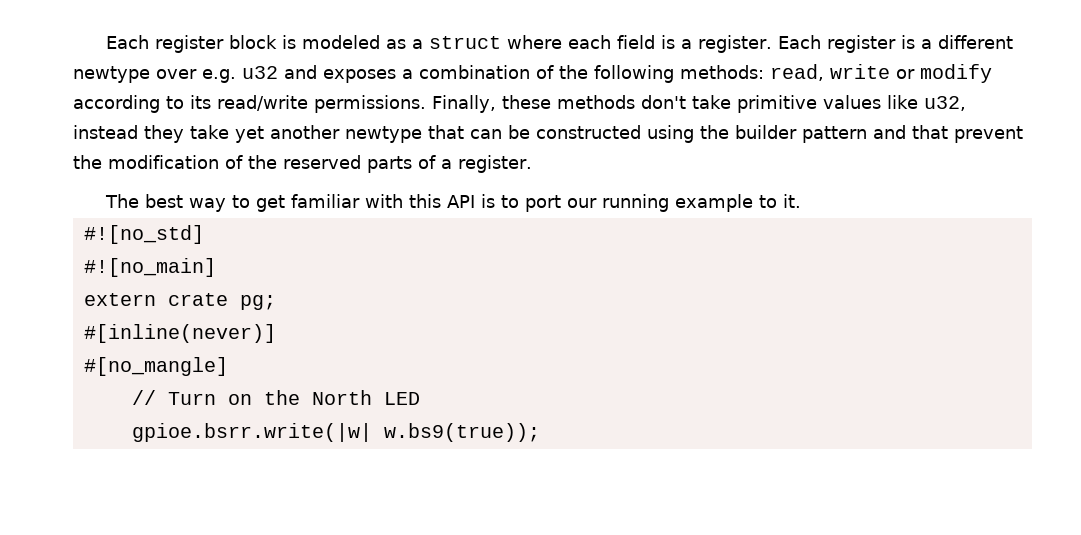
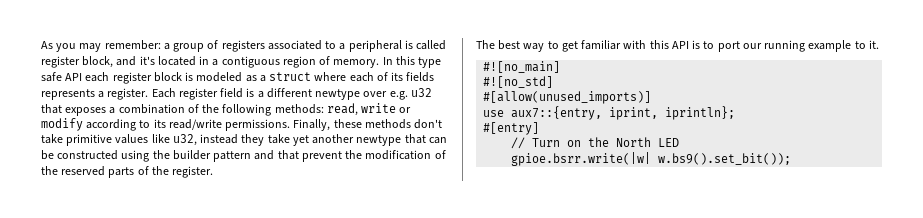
[106,35,150,49] Each -> [41,40,447,52] [41,56,442,68] [41,72,110,82] As you may remember: a group of registers associated to a peripheral is called register block, and it's located in a contiguous region of memory. In this type safe API each
[617,35,676,49] field is -> [376,72,435,82] [41,89,95,100] of its fields represents
(897, 44) none -> [220,88,244,98] field
[284,65,317,79] and -> [41,104,62,114] that
[441,159,452,169] a -> [151,166,169,175] the
(802, 201) none -> [483,61,561,73] // #![no_main]
[83,258,216,277] [83,293,276,310] [83,324,276,343] [83,357,228,376] #![no_main] // extern crate pg; // #[inline(never)] // #[no_mangle] -> [483,91,652,104] [483,106,736,120] [483,122,540,135] #[allow(unused_imports)] // use aux7::{entry, iprint, iprintln}; // #[entry]
[383,423,540,442] w.bs9(true)); -> [658,153,792,165] w.bs9().set_bit());

